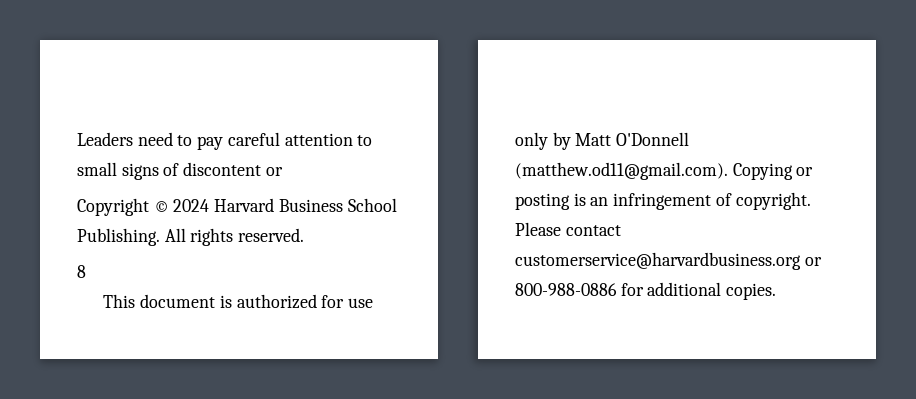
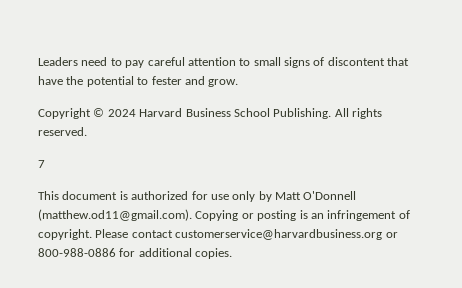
[265,167,283,176] or -> [387,57,410,66] [38,76,239,87] that have the potential to fester and grow.
[77,265,86,278] 8 -> [38,160,45,168] 7

